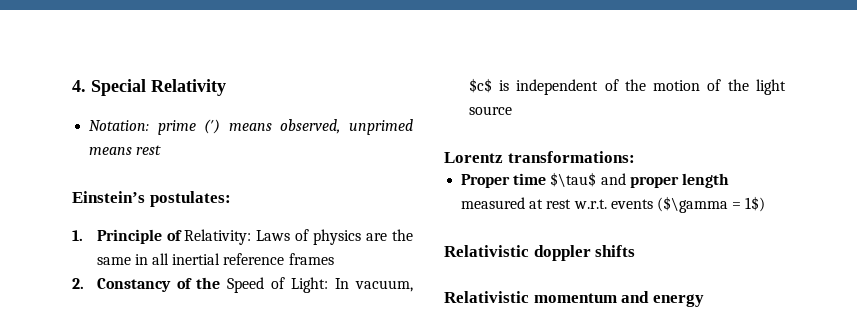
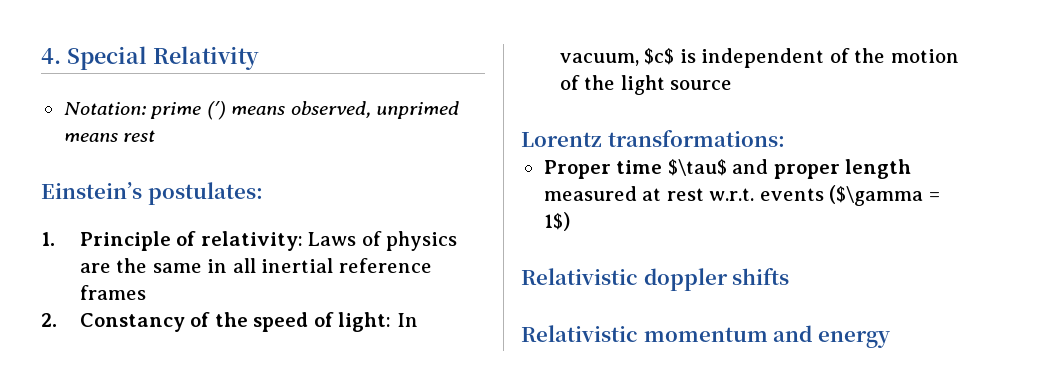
[184,229,252,245] Relativity: -> [200,231,303,251] relativity:
[227,277,329,293] Speed of Light: -> [253,312,392,332] speed of light:

